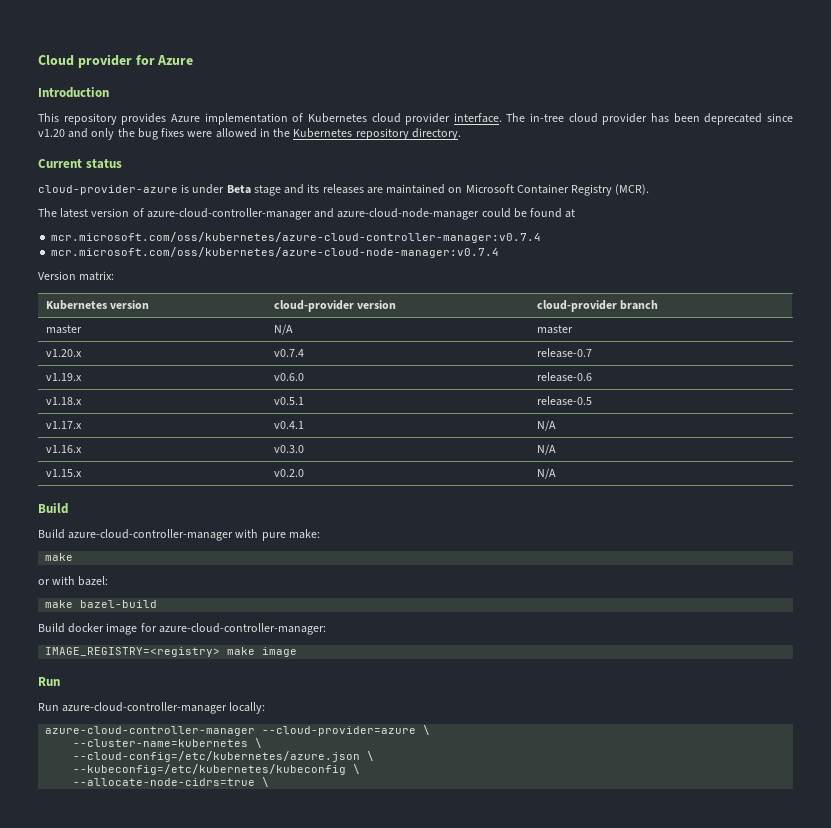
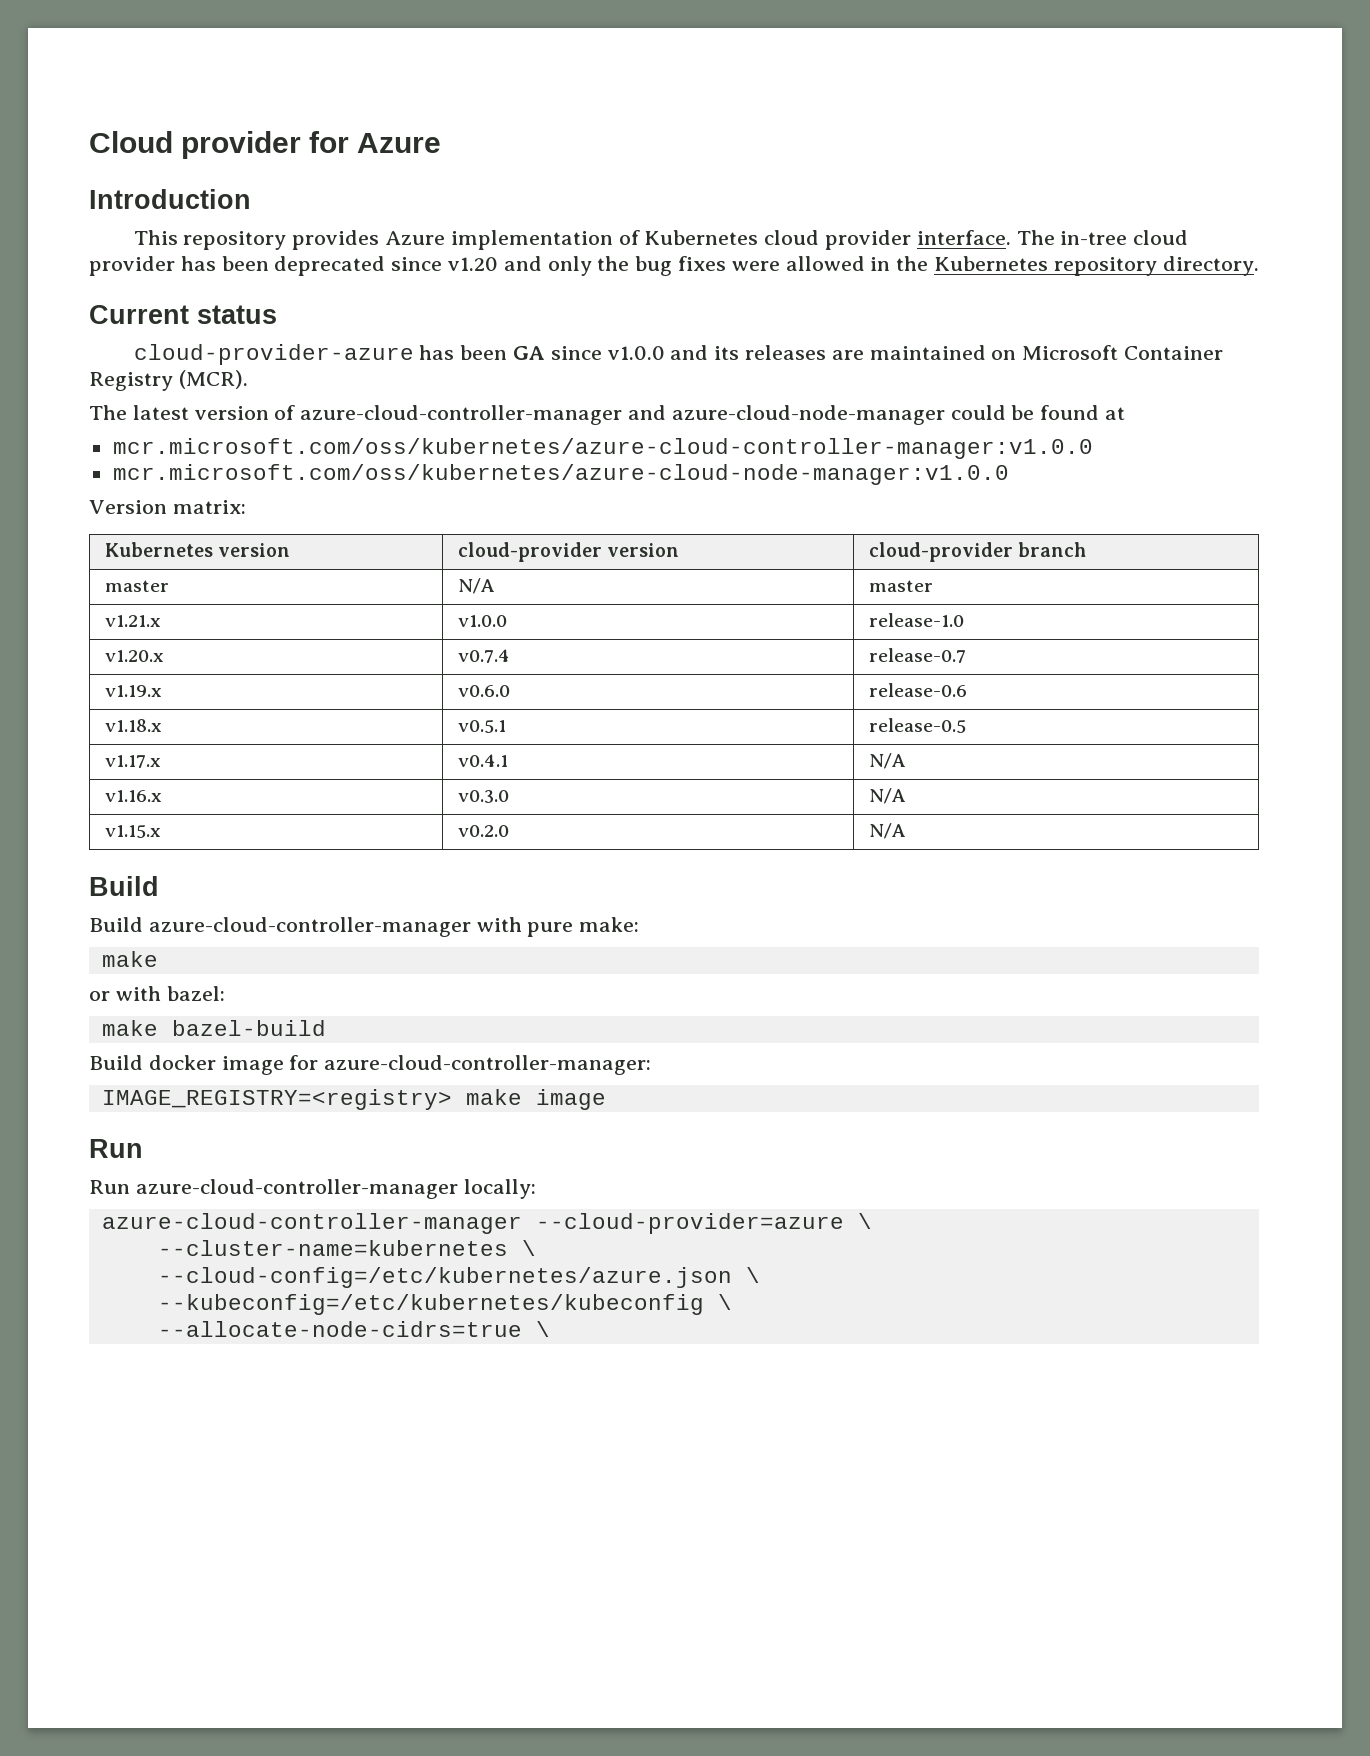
[181,184,281,196] is under Beta stage -> [419,345,665,360] has been GA since v1.0.0
[51,232,542,243] [51,247,500,258] mcr.microsoft.com/oss/kubernetes/azure-cloud-controller-manager:v0.7.4 // mcr.microsoft.com/oss/kubernetes/azure-cloud-node-manager:v0.7.4 -> [112,438,1093,459] [112,464,1009,485] mcr.microsoft.com/oss/kubernetes/azure-cloud-controller-manager:v1.0.0 // mcr.microsoft.com/oss/kubernetes/azure-cloud-node-manager:v1.0.0
(573, 329) none -> [104,615,161,627] [457,615,507,627] [868,613,964,627] // v1.21.x | v1.0.0 | release-1.0

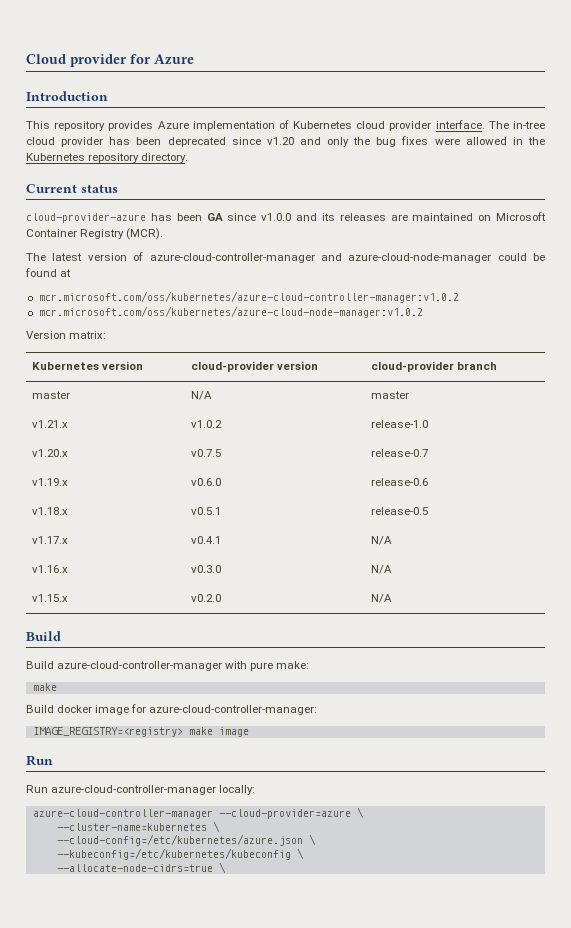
[112,438,1093,459] [112,464,1009,485] mcr.microsoft.com/oss/kubernetes/azure-cloud-controller-manager:v1.0.0 // mcr.microsoft.com/oss/kubernetes/azure-cloud-node-manager:v1.0.0 -> [38,291,459,303] [38,306,423,318] mcr.microsoft.com/oss/kubernetes/azure-cloud-controller-manager:v1.0.2 // mcr.microsoft.com/oss/kubernetes/azure-cloud-node-manager:v1.0.2
[457,615,507,627] v1.0.0 -> [190,420,222,428] v1.0.2
[457,649,510,663] v0.7.4 -> [190,449,221,457] v0.7.5
[89,986,225,1001] [101,1020,326,1036] // or with bazel: // make bazel-build -> (57, 687) none

